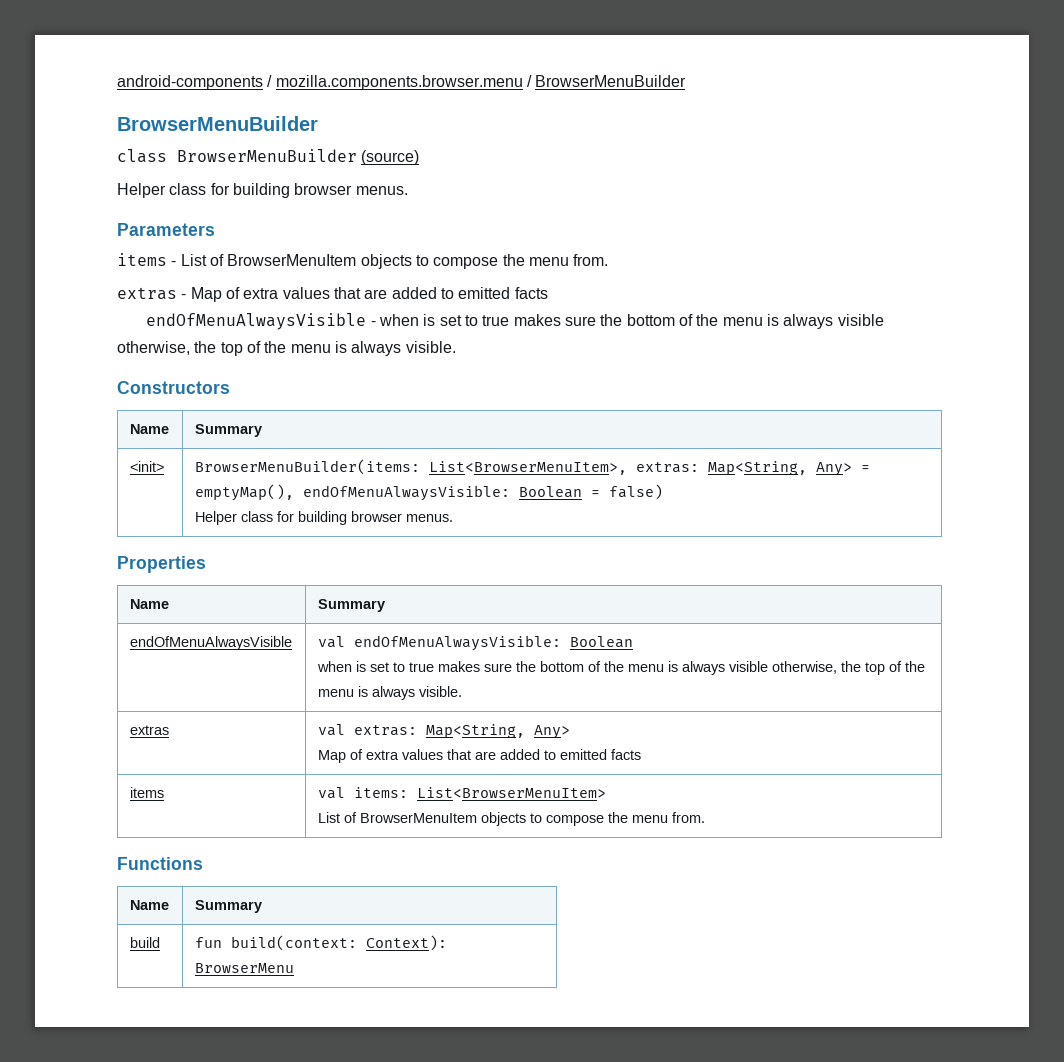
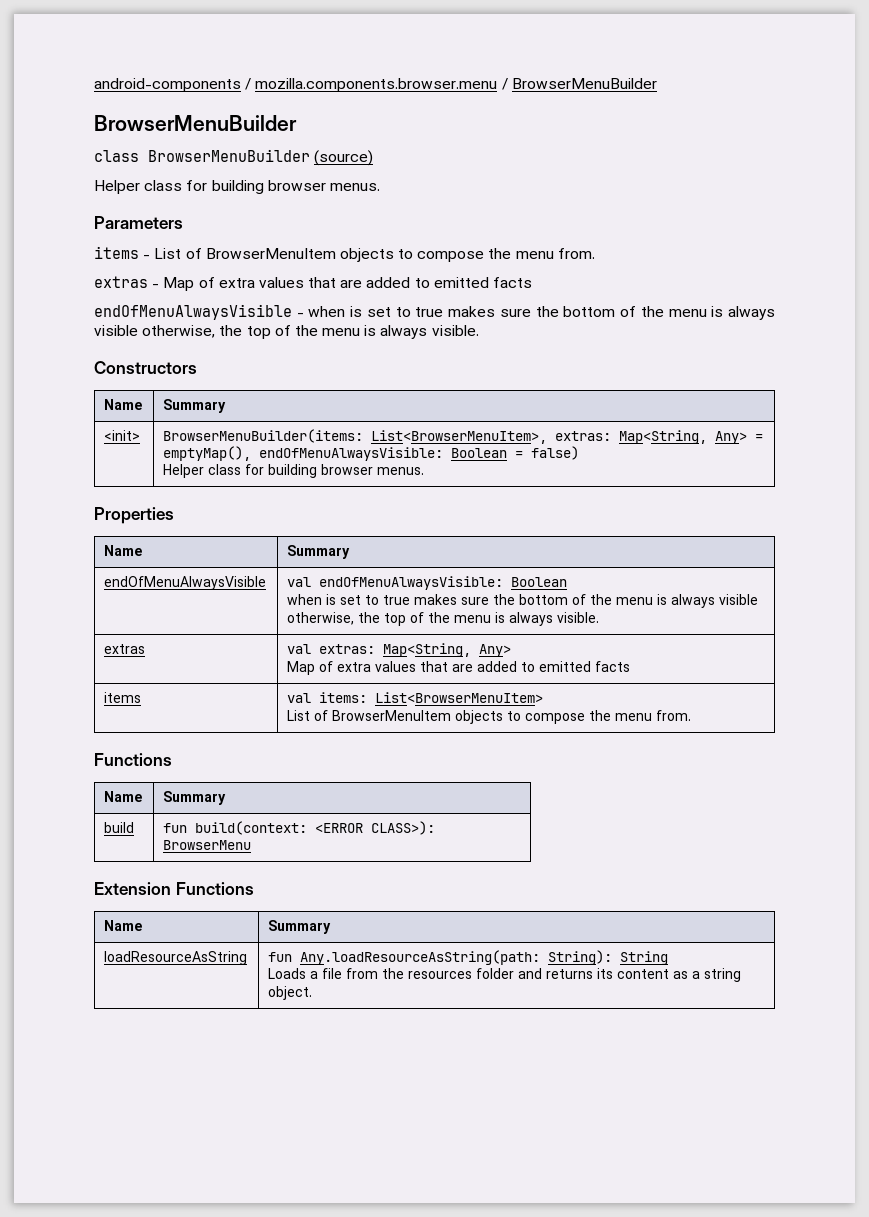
[365,935,447,951] Context): -> [315,821,436,835] <ERROR CLASS>):
(294, 968) none -> [94,882,254,895] [104,920,143,931] [268,920,332,934] [104,951,248,965] [268,950,669,965] [268,968,742,982] [268,986,313,1000] // Extension Functions // Name | Summary // loadResourceAsString | fun Any.loadResourceAsString(path: String): String // Loads a file from the resources folder and returns its content as a string object.

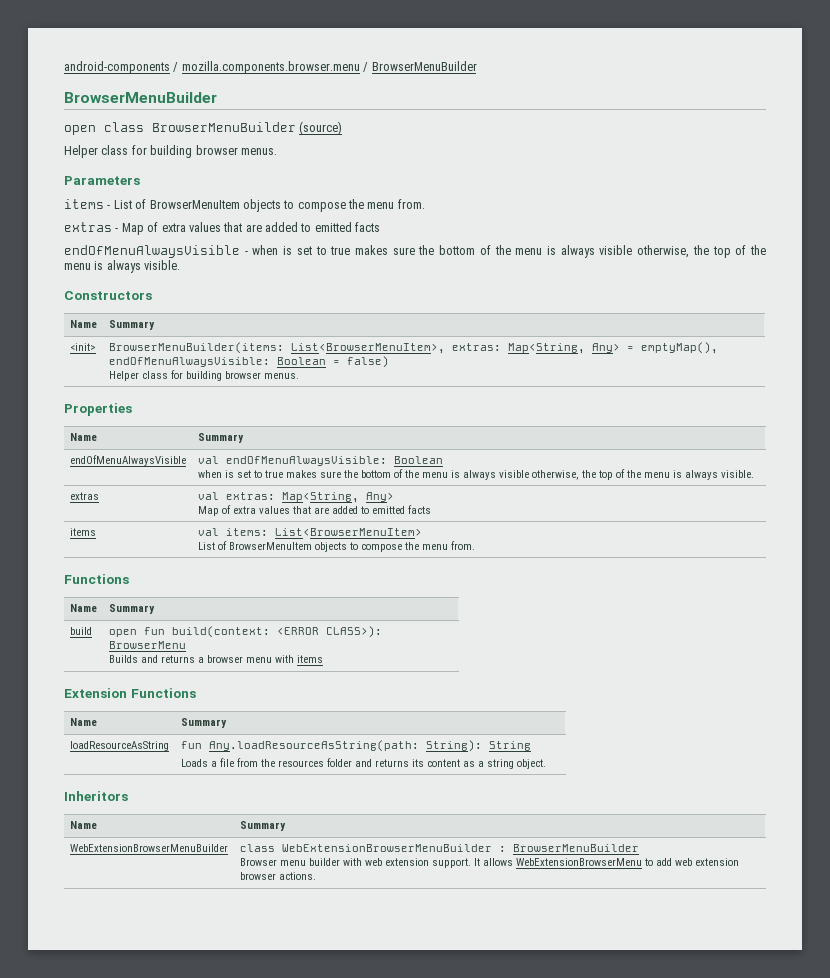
(297, 123) none -> [64,125,96,135] open
(135, 827) none -> [108,629,137,637] open
(252, 845) none -> [108,655,323,663] // Builds and returns a browser menu with items
(313, 993) none -> [64,791,128,801] [69,821,97,829] [239,821,286,831] [69,844,228,852] [239,844,639,852] [239,858,739,868] [239,872,316,880] // Inheritors // Name | Summary // WebExtensionBrowserMenuBuilder | class WebExtensionBrowserMenuBuilder : BrowserMenuBuilder // Browser menu builder with web extension support. It allows WebExtensionBrowserMenu to add web extension browser actions.

